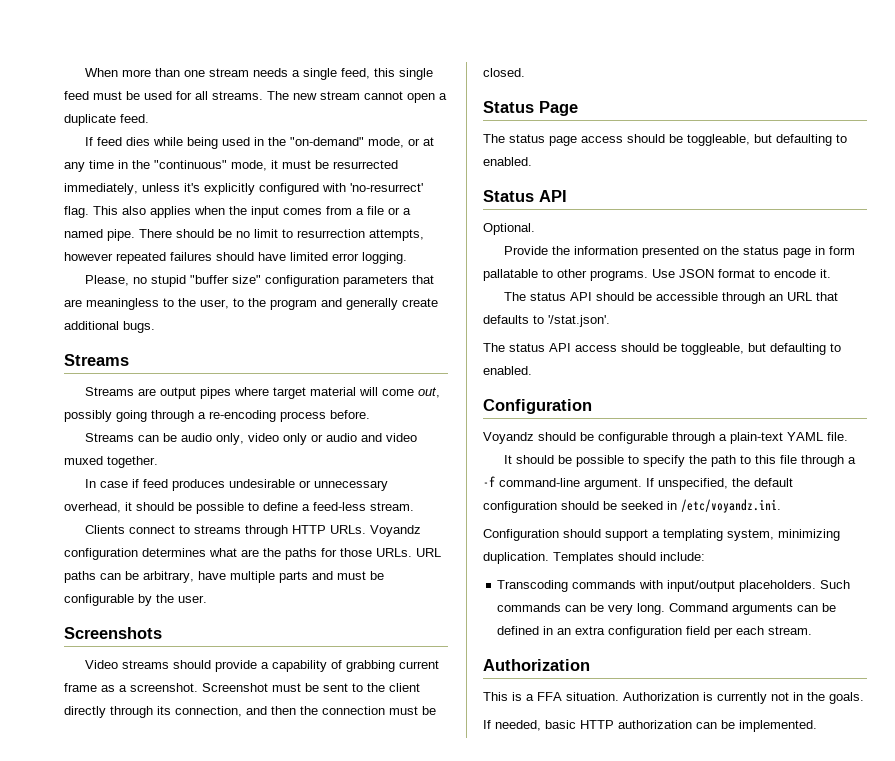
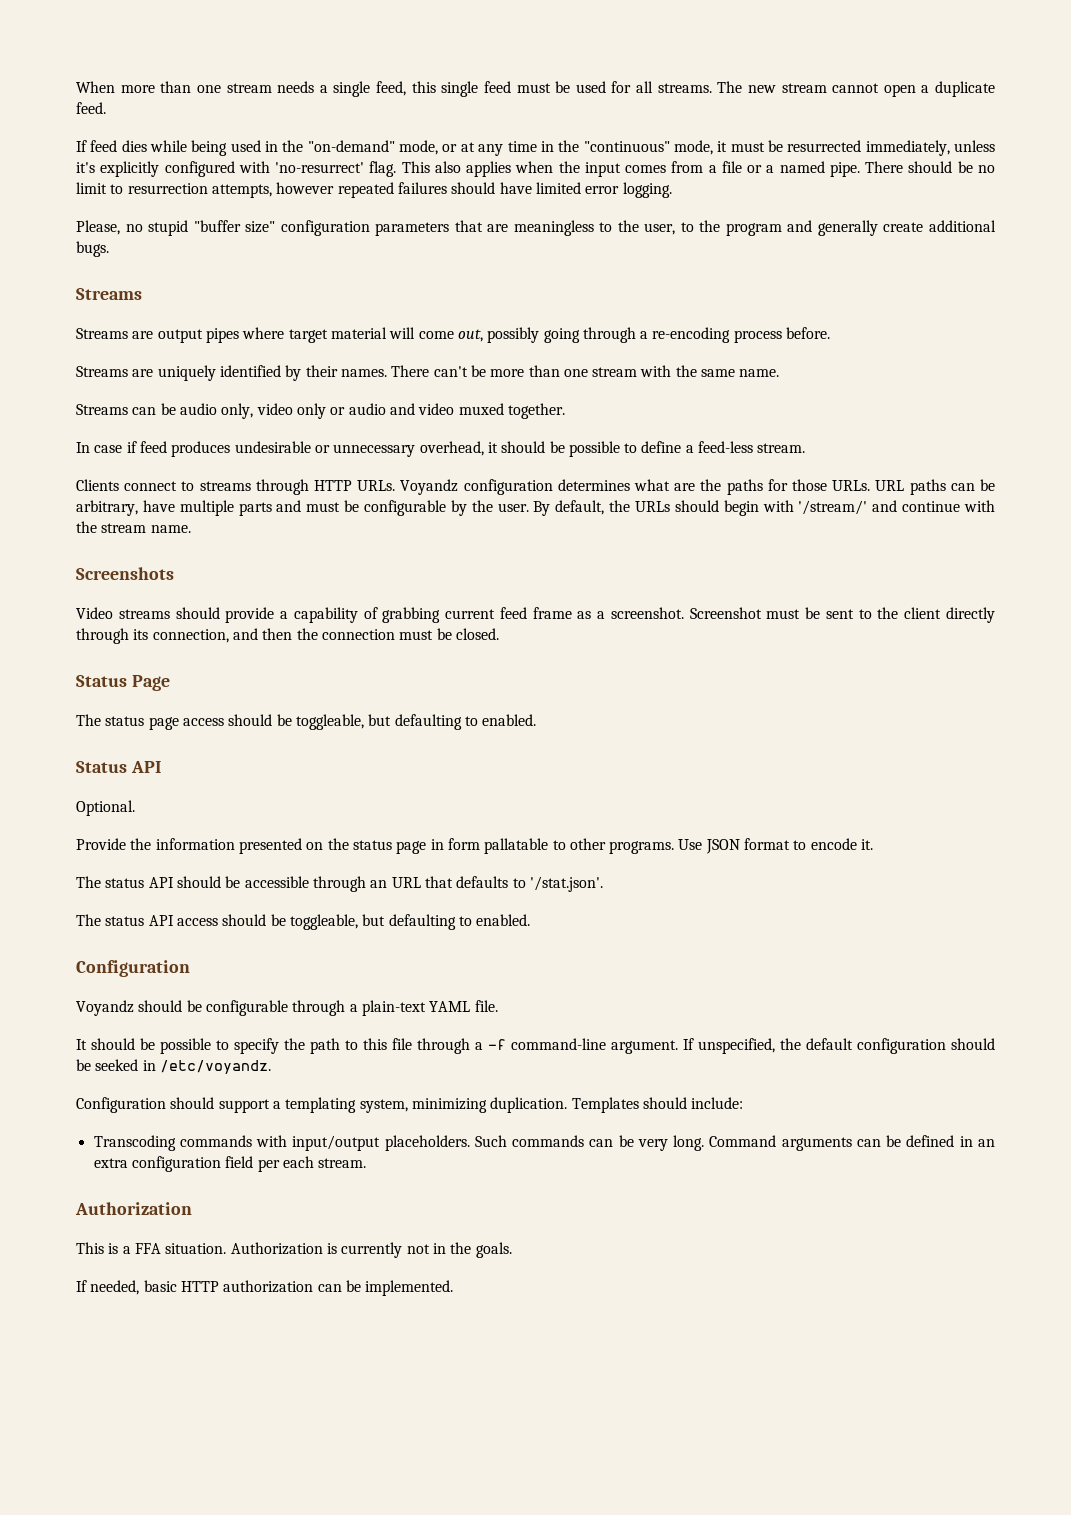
(370, 414) none -> [76,365,780,381] // Streams are uniquely identified by their names. There can't be more than one stream with the same name.
(207, 599) none -> [533,500,996,516] [76,521,191,533] By default, the URLs should begin with '/stream/' and continue with the stream name.
(439, 664) none -> [499,607,527,619] feed
[681,499,781,513] /etc/voyandz.ini. -> [159,1060,271,1074] /etc/voyandz.

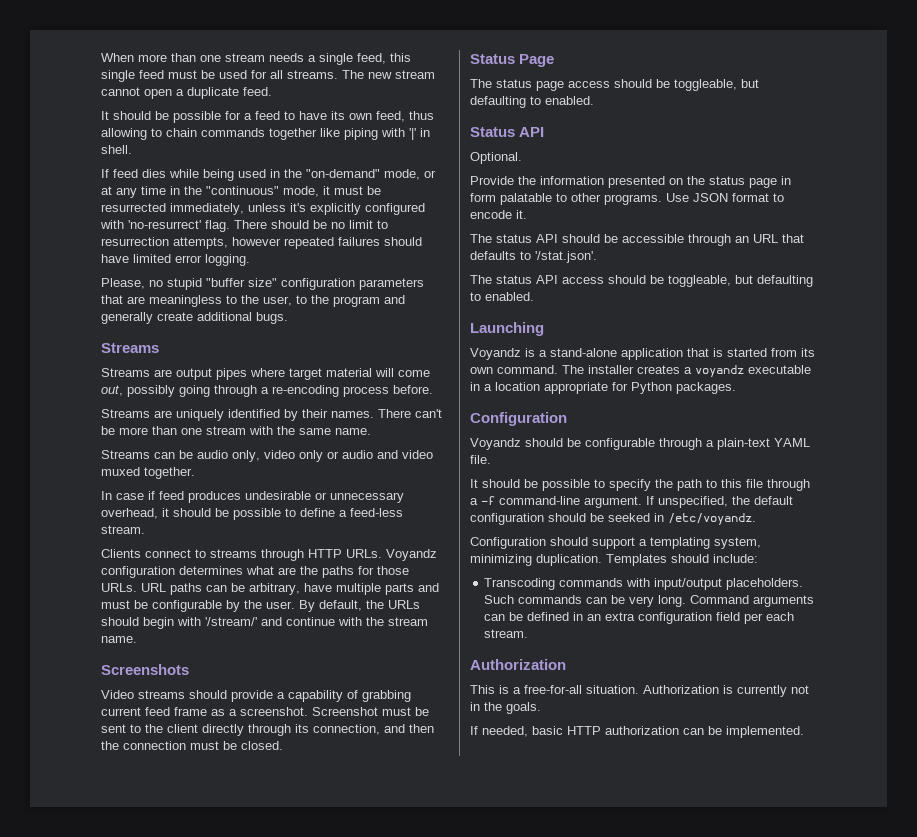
(106, 108) none -> [101,111,434,123] [101,128,430,140] [101,145,132,154] // It should be possible for a feed to have its own feed, thus allowing to chain commands together like piping with '|' in shell.
[401,161,860,177] This also applies when the input comes from a file or a named pipe. -> (230, 226) none
[484,838,549,854] pallatable -> [500,193,552,205] palatable
(531, 920) none -> [470,322,544,336] [470,348,815,360] [470,365,811,377] [470,382,736,394] // Launching // Voyandz is a stand-alone application that is started from its own command. The installer creates a voyandz executable in a location appropriate for Python packages.
[134,1243,161,1254] FFA -> [524,685,582,694] free-for-all

